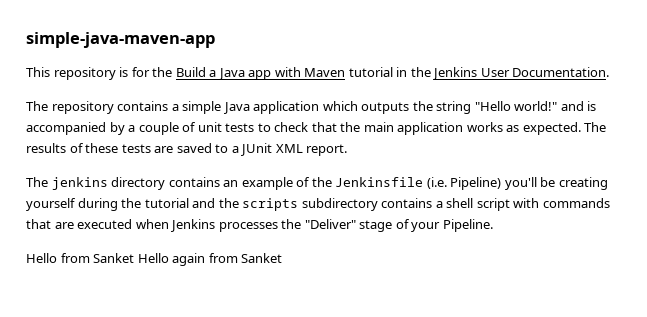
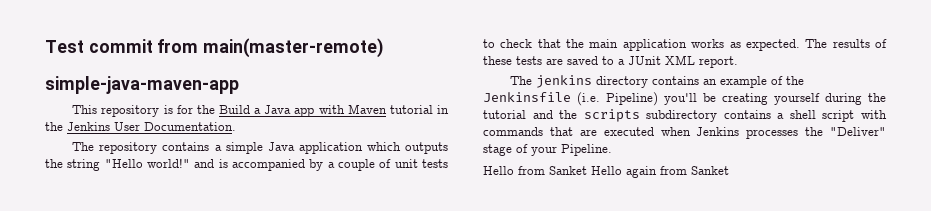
(26, 40) none -> [45,38,384,58] Test commit from main(master-remote) //

